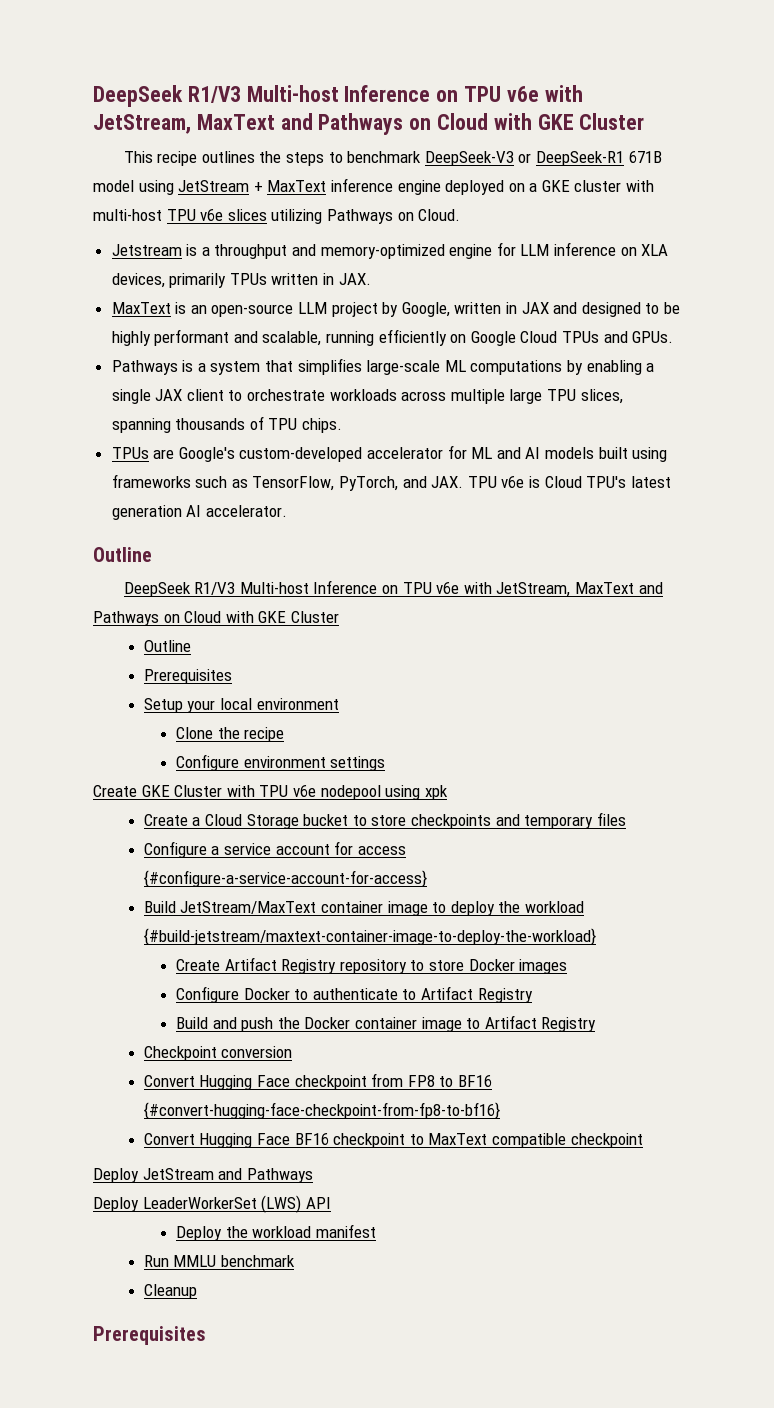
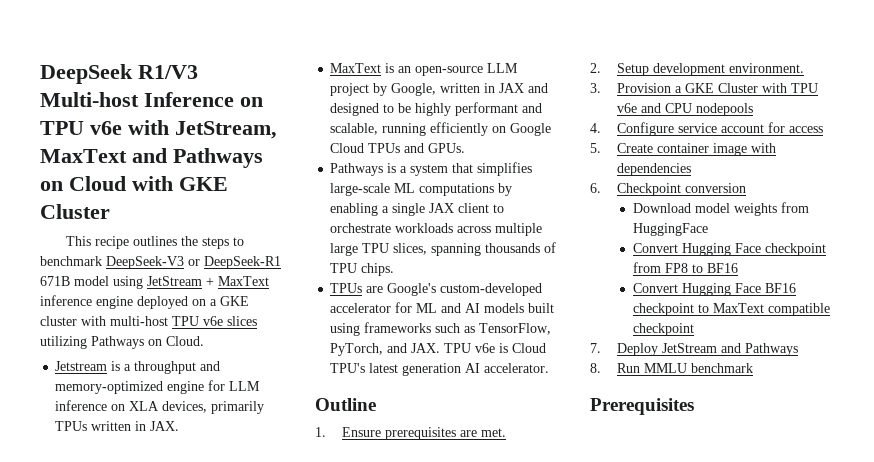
[123,580,663,597] [93,611,339,626] [143,640,191,652] [143,669,232,684] [143,698,339,713] [176,727,285,742] [176,754,386,771] [93,785,137,797] DeepSeek R1/V3 Multi-host Inference on TPU v6e with JetStream, MaxText and Pathways on Cloud with GKE Cluster // Outline // Prerequisites // Setup your local environment // Clone the recipe // Configure environment settings // Create -> [315,427,507,440] [590,63,805,76] [590,83,683,93] 1. Ensure prerequisites are met. // 2. Setup development environment. // 3. Provision a
[320,785,448,800] [143,812,626,829] [143,841,406,858] [143,870,427,887] [143,901,584,916] [143,928,596,945] [176,957,568,974] [176,986,533,1003] [176,1015,597,1032] [143,1046,293,1061] nodepool using xpk // Create a Cloud Storage bucket to store checkpoints and temporary files // Configure a service account for access {#configure-a-service-account-for-access} // Build JetStream/MaxText container image to deploy the workload {#build-jetstream/maxtext-container-image-to-deploy-the-workload} // Create Artifact Registry repository to store Docker images // Configure Docker to authenticate to Artifact Registry // Build and push the Docker container image to Artifact Registry // Checkpoint conversion -> [641,103,754,116] [590,122,824,136] [590,143,777,156] [617,163,692,176] [590,183,747,196] [632,202,809,216] [632,223,708,236] and CPU nodepools // 4. Configure service account for access // 5. Create container image with dependencies // 6. Checkpoint conversion // Download model weights from HuggingFace
[143,1102,500,1119] {#convert-hugging-face-checkpoint-from-fp8-to-bf16} -> (738, 268) none
(643, 1140) none -> [590,343,601,353] 7.
[93,1195,331,1213] [176,1224,376,1241] Deploy LeaderWorkerSet (LWS) API // Deploy the workload manifest // -> [590,363,601,373] 8.
[143,1284,197,1299] // Cleanup -> (754, 368) none

